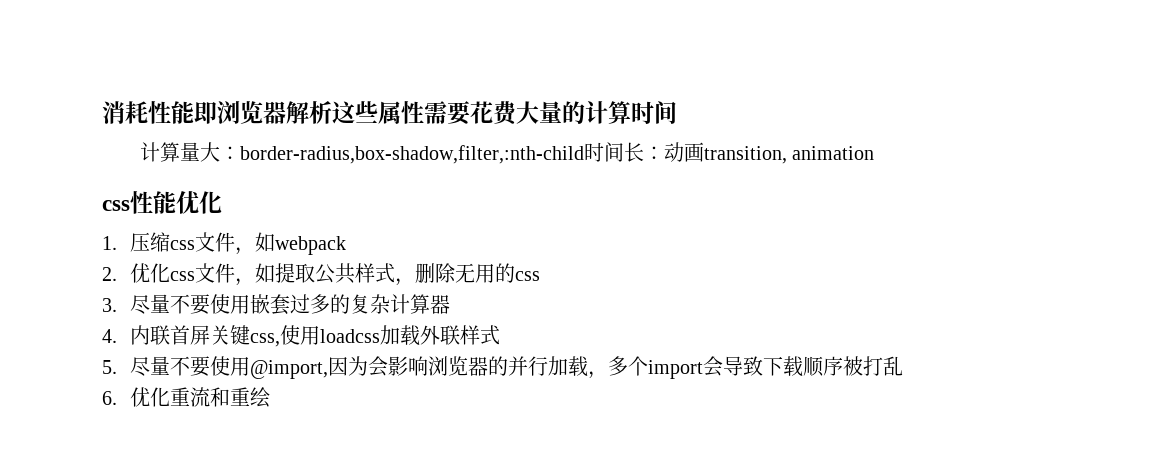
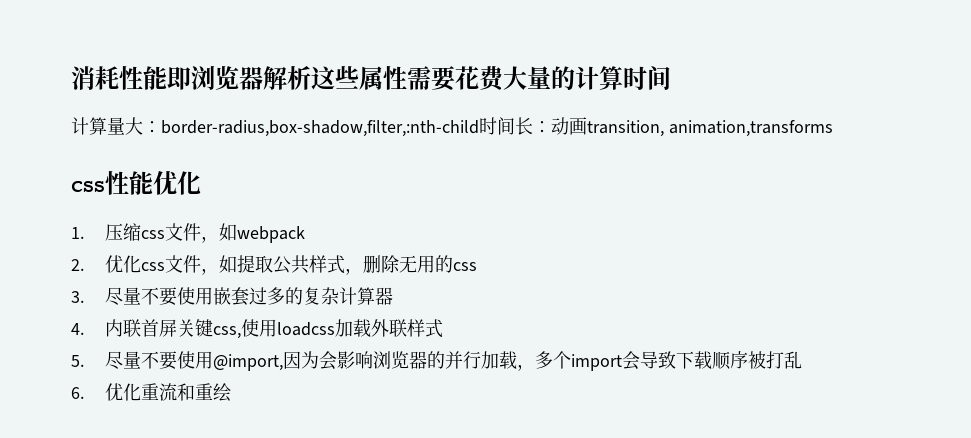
[792,146,875,160] animation -> [668,120,833,137] animation,transforms

